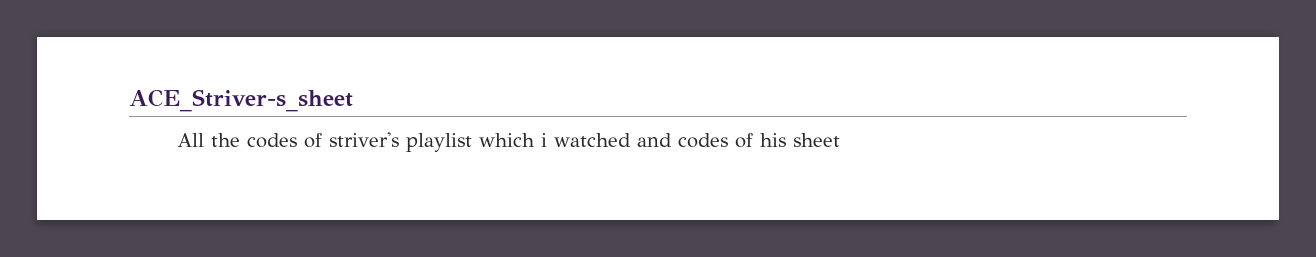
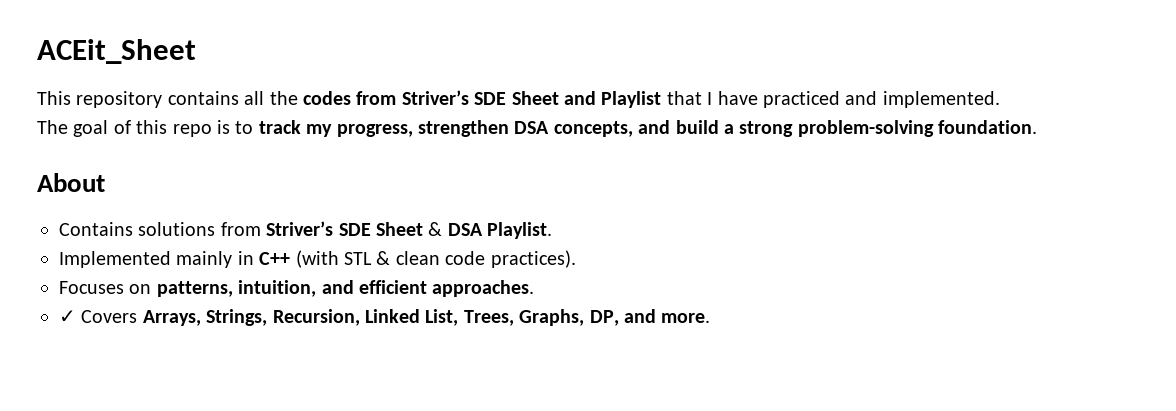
[129,89,353,112] [177,132,841,152] ACE_Striver-s_sheet // All the codes of striver's playlist which i watched and codes of his sheet -> [37,39,196,64] [37,90,1000,108] [37,120,1038,137] [37,173,105,192] [59,221,553,239] [59,250,576,268] [59,280,535,297] [59,309,711,326] ACEit_Sheet // This repository contains all the codes from Striver’s SDE Sheet and Playlist that I have practiced and implemented. // The goal of this repo is to track my progress, strengthen DSA concepts, and build a strong problem-solving foundation. // About // Contains solutions from Striver’s SDE Sheet & DSA Playlist. // Implemented mainly in C++ (with STL & clean code practices). // Focuses on patterns, intuition, and efficient approaches. // ✓ Covers Arrays, Strings, Recursion, Linked List, Trees, Graphs, DP, and more.

